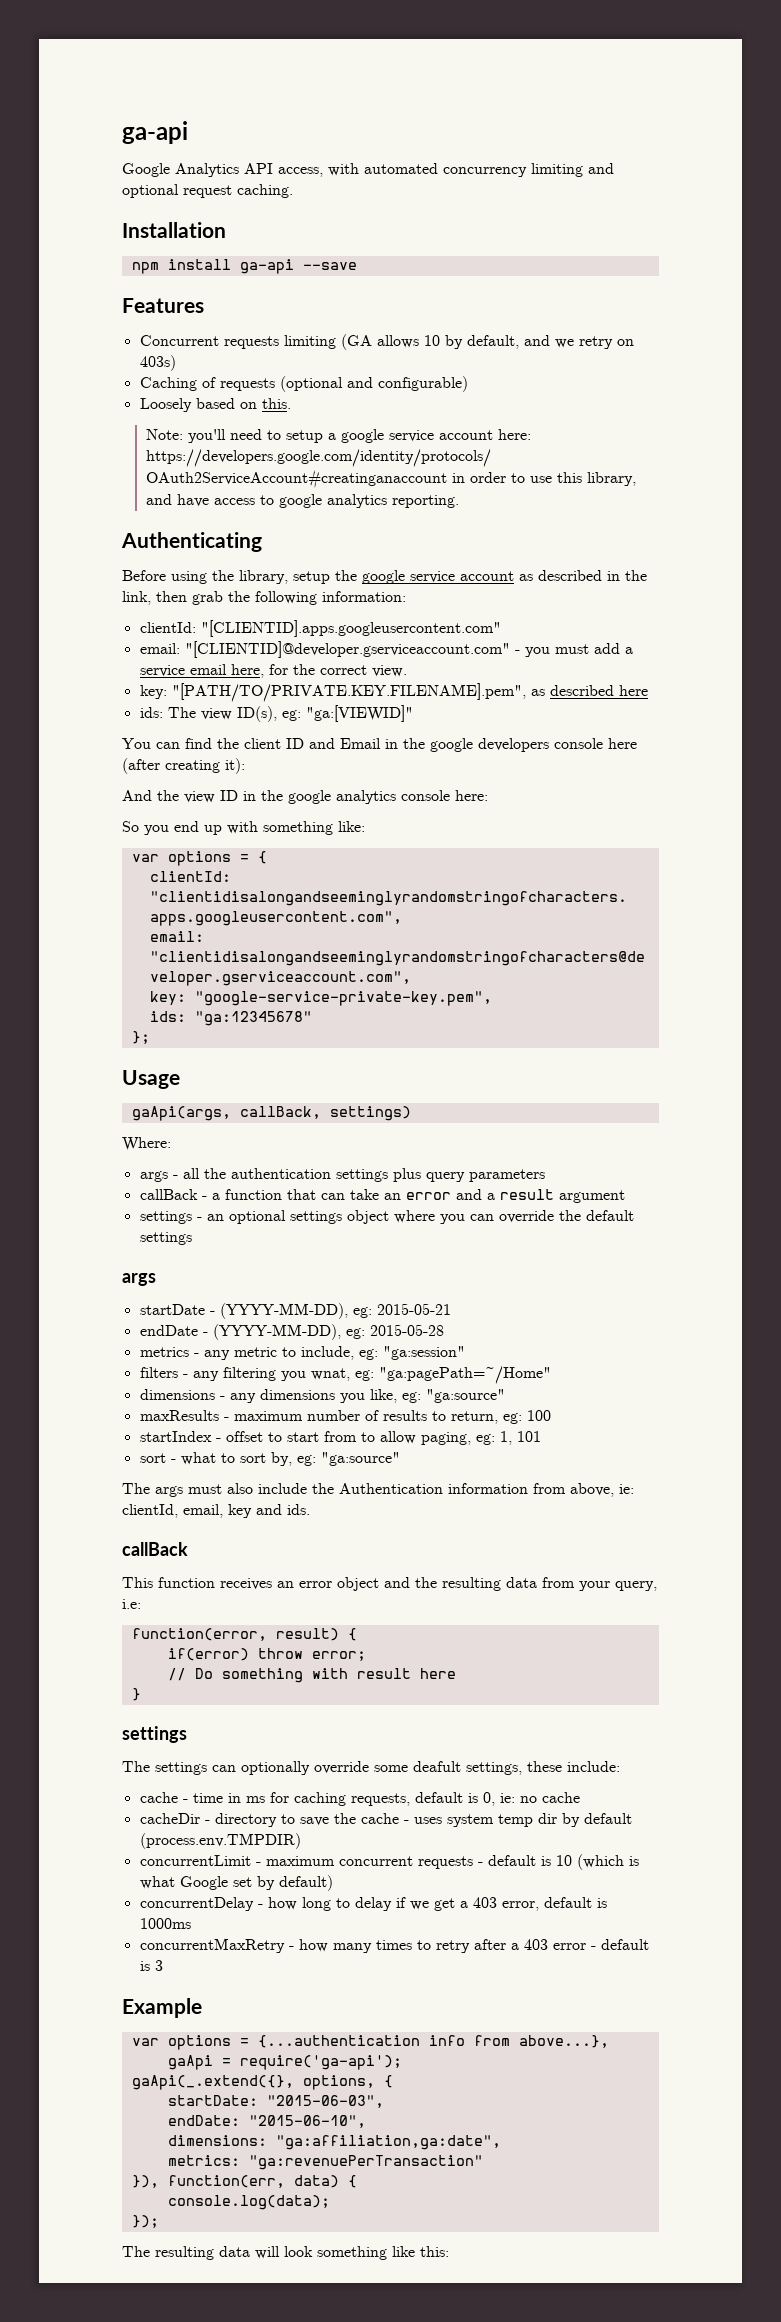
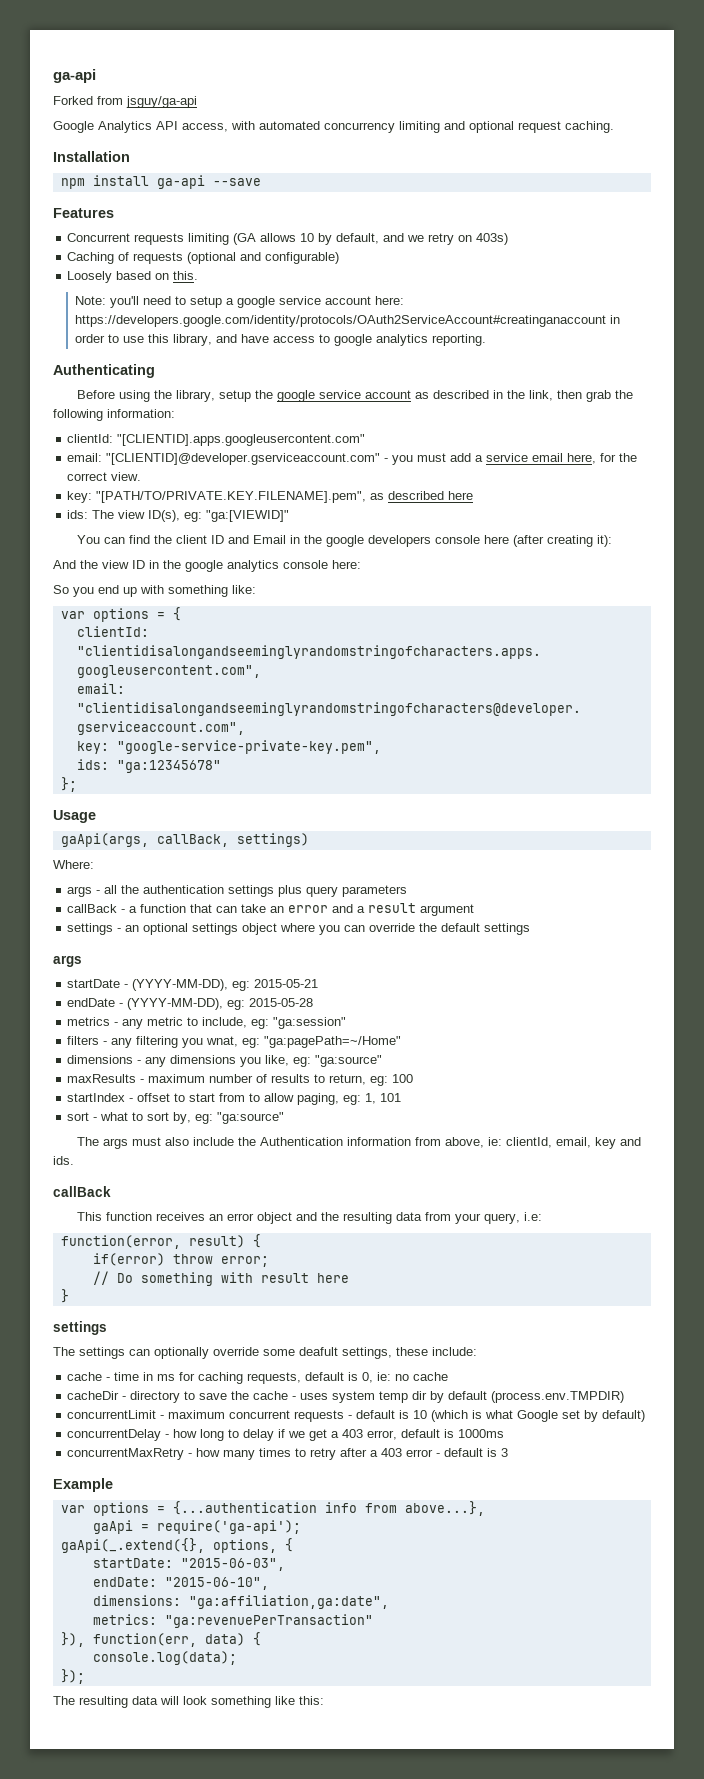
[122,121,188,144] ga-api -> [53,69,96,83] [53,96,197,108] ga-api // Forked from jsguy/ga-api

